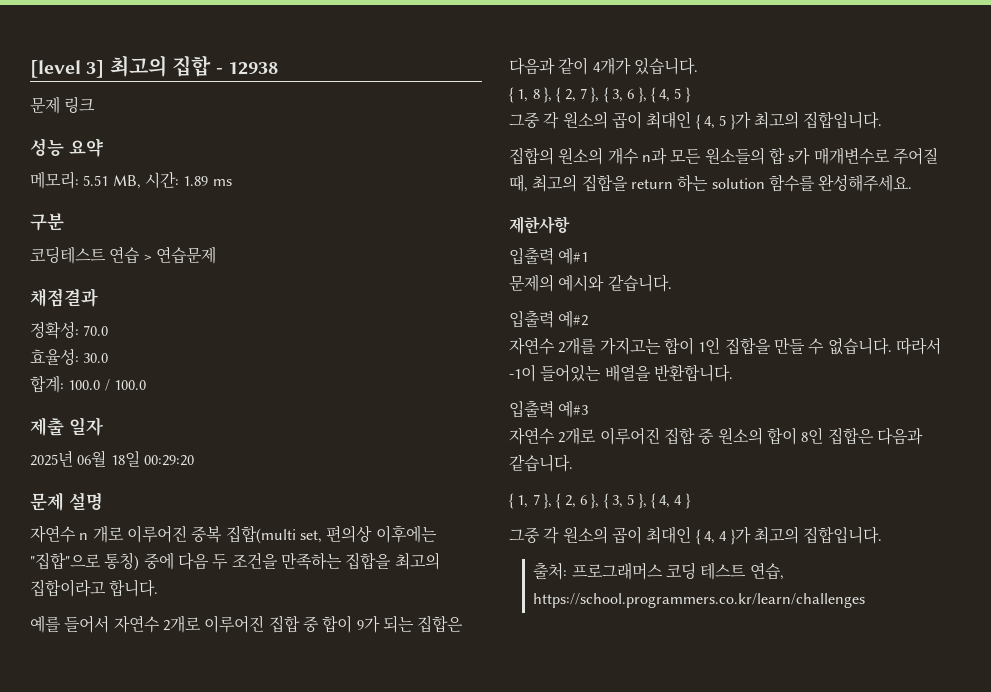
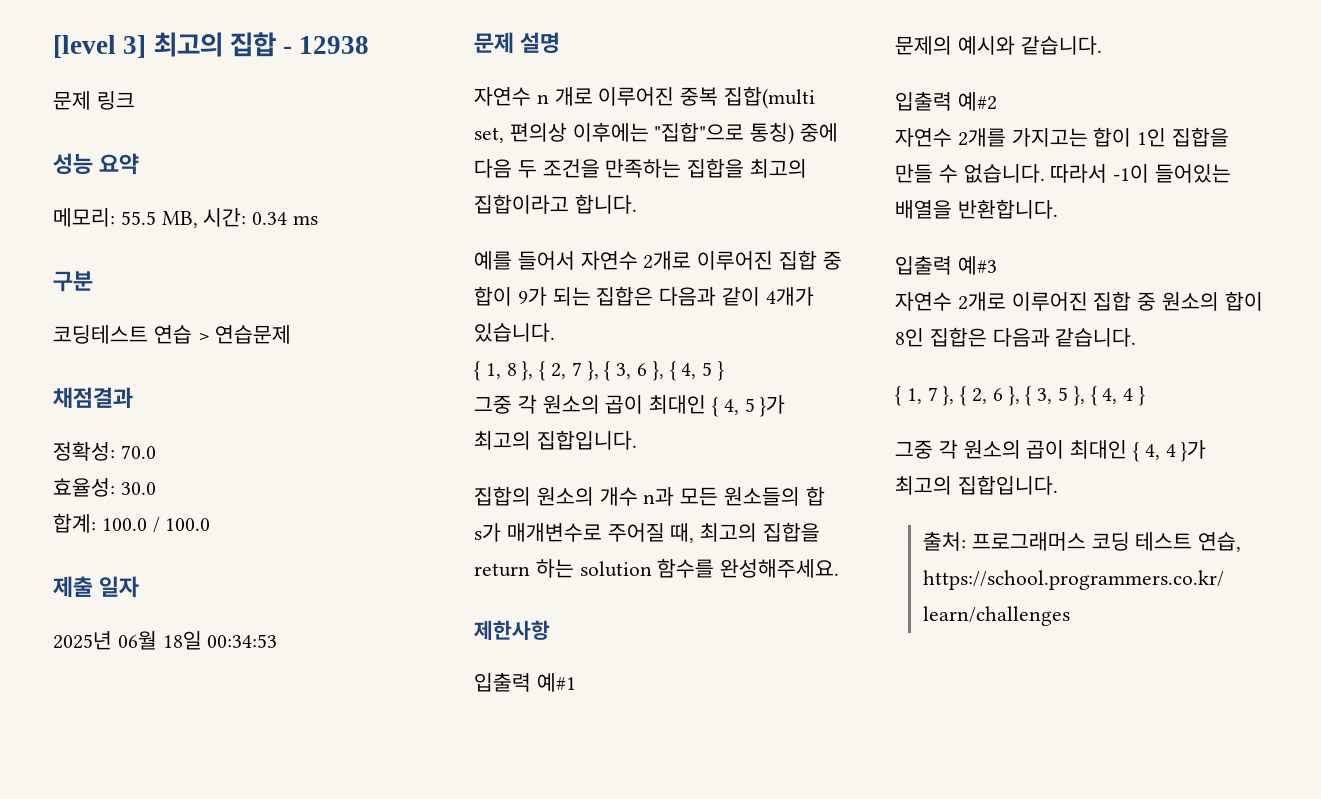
[83,175,109,186] 5.51 -> [120,211,156,225] 55.5
[183,176,209,186] 1.89 -> [252,212,288,225] 0.34
[143,455,194,466] 00:29:20 -> [207,634,278,648] 00:34:53

